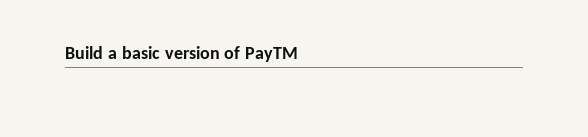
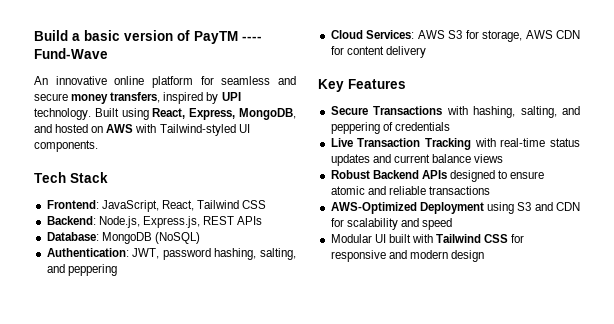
(299, 54) none -> [242,36,262,41] [34,48,108,59] [34,76,296,88] [34,92,241,104] [34,108,296,120] [34,124,250,136] [34,140,98,152] [34,172,108,183] [46,200,267,212] [46,216,263,228] [46,232,200,244] [46,248,296,260] [46,264,117,276] [330,30,580,42] [330,46,426,58] [318,79,406,92] [330,106,580,118] [330,122,450,134] [330,138,580,150] [330,154,504,166] [330,170,545,182] [330,186,490,195] [330,202,580,214] [330,218,452,230] [330,234,525,243] [330,250,484,262] ---- Fund-Wave // An innovative online platform for seamless and secure money transfers, inspired by UPI technology. Built using React, Express, MongoDB, and hosted on AWS with Tailwind-styled UI components. // Tech Stack // Frontend: JavaScript, React, Tailwind CSS // Backend: Node.js, Express.js, REST APIs // Database: MongoDB (NoSQL) // Authentication: JWT, password hashing, salting, and peppering // Cloud Services: AWS S3 for storage, AWS CDN for content delivery // Key Features // Secure Transactions with hashing, salting, and peppering of credentials // Live Transaction Tracking with real-time status updates and current balance views // Robust Backend APIs designed to ensure atomic and reliable transactions // AWS-Optimized Deployment using S3 and CDN for scalability and speed // Modular UI built with Tailwind CSS for responsive and modern design

